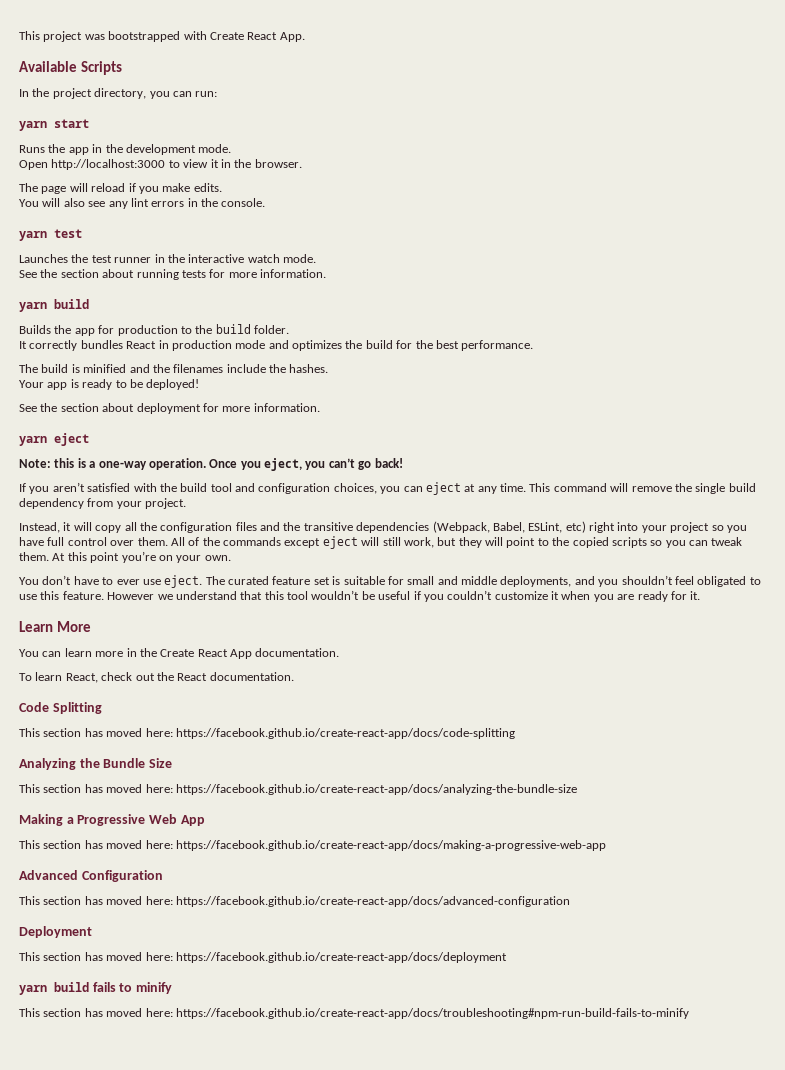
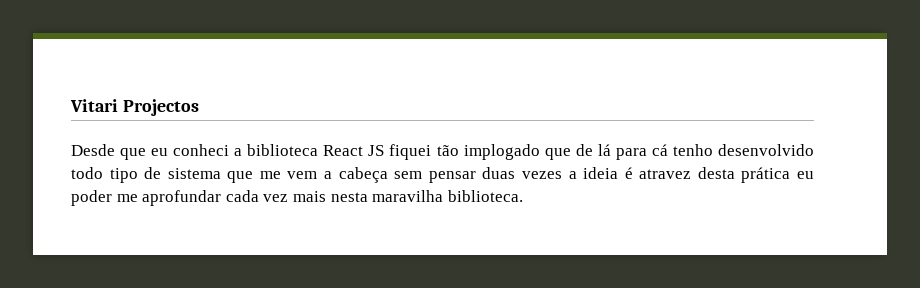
[19,31,305,42] [19,61,122,75] [19,88,218,99] [19,119,89,131] [19,144,232,155] [19,159,302,170] [19,183,222,194] [19,198,266,209] [19,229,82,241] [19,254,316,263] [19,269,326,280] [19,299,89,312] [19,324,289,336] [19,340,534,351] [19,364,329,373] [19,379,200,390] [19,403,320,414] [19,433,89,446] [19,458,403,471] [19,482,756,495] [19,498,187,509] [19,521,747,533] [19,536,743,549] [19,551,231,563] [19,575,761,588] [19,590,701,602] [19,621,91,632] [19,648,340,659] [19,672,294,683] [19,702,102,714] [19,728,515,739] [19,758,172,770] [19,784,577,795] [19,814,205,826] [19,840,606,851] [19,870,163,882] [19,896,570,907] [19,926,92,938] [19,952,507,963] [19,982,172,995] [19,1008,689,1019] This project was bootstrapped with Create React App. // Available Scripts // In the project directory, you can run: // yarn start // Runs the app in the development mode. // Open http://localhost:3000 to view it in the browser. // The page will reload if you make edits. // You will also see any lint errors in the console. // yarn test // Launches the test runner in the interactive watch mode. // See the section about running tests for more information. // yarn build // Builds the app for production to the build folder. // It correctly bundles React in production mode and optimizes the build for the best performance. // The build is minified and the filenames include the hashes. // Your app is ready to be deployed! // See the section about deployment for more information. // yarn eject // Note: this is a one-way operation. Once you eject, you can’t go back! // If you aren’t satisfied with the build tool and configuration choices, you can eject at any time. This command will remove the single build dependency from your project. // Instead, it will copy all the configuration files and the transitive dependencies (Webpack, Babel, ESLint, etc) right into your project so you have full control over them. All of the commands except eject will still work, but they will point to the copied scripts so you can tweak them. At this point you’re on your own. // You don’t have to ever use eject. The curated feature set is suitable for small and middle deployments, and you shouldn’t feel obligated to use this feature. However we understand that this tool wouldn’t be useful if you couldn’t customize it when you are ready for it. // Learn More // You can learn more in the Create React App documentation. // To learn React, check out the React documentation. // Code Splitting // This section has moved here: https://facebook.github.io/create-react-app/docs/code-splitting // Analyzing the Bundle Size // This section has moved here: https://facebook.github.io/create-react-app/docs/analyzing-the-bundle-size // Making a Progressive Web App // This section has moved here: https://facebook.github.io/create-react-app/docs/making-a-progressive-web-app // Advanced Configuration // This section has moved here: https://facebook.github.io/create-react-app/docs/advanced-configuration // Deployment // This section has moved here: https://facebook.github.io/create-react-app/docs/deployment // yarn build fails to minify // This section has moved here: https://facebook.github.io/create-react-app/docs/troubleshooting#npm-run-build-fails-to-minify -> [70,99,199,116] [71,144,814,160] [71,167,814,183] [71,190,523,206] Vitari Projectos // Desde que eu conheci a biblioteca React JS fiquei tão implogado que de lá para cá tenho desenvolvido todo tipo de sistema que me vem a cabeça sem pensar duas vezes a ideia é atravez desta prática eu poder me aprofundar cada vez mais nesta maravilha biblioteca.

